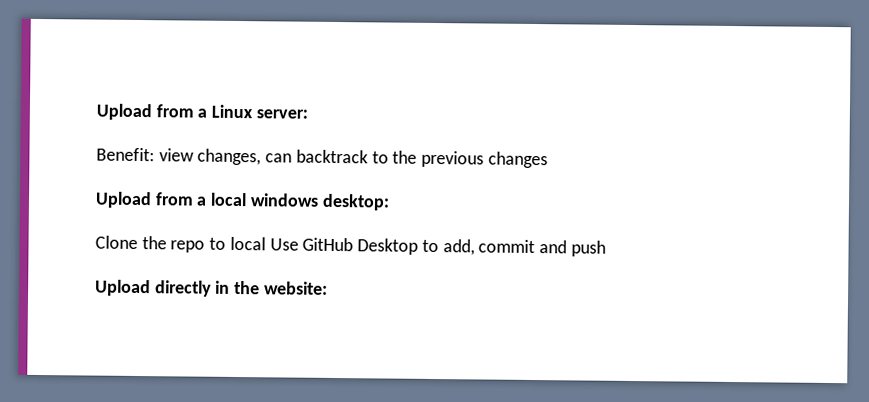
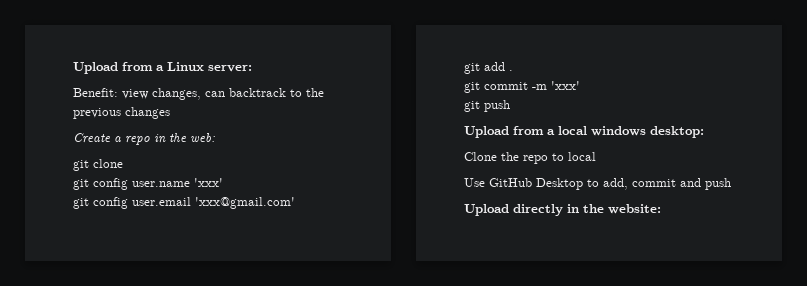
(548, 160) none -> [73,133,215,145] [73,159,123,171] [73,178,223,190] [73,197,295,209] [464,62,513,74] [464,81,580,93] [464,100,510,112] // Create a repo in the web: // git clone // git config user.name 'xxx' // git config user.email 'xxx@gmail.com' // git add . // git commit -m 'xxx' // git push
(266, 243) none -> (596, 156) //

